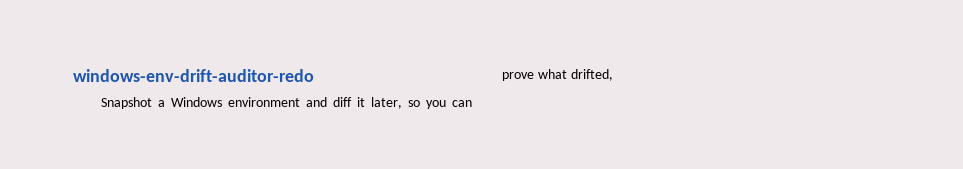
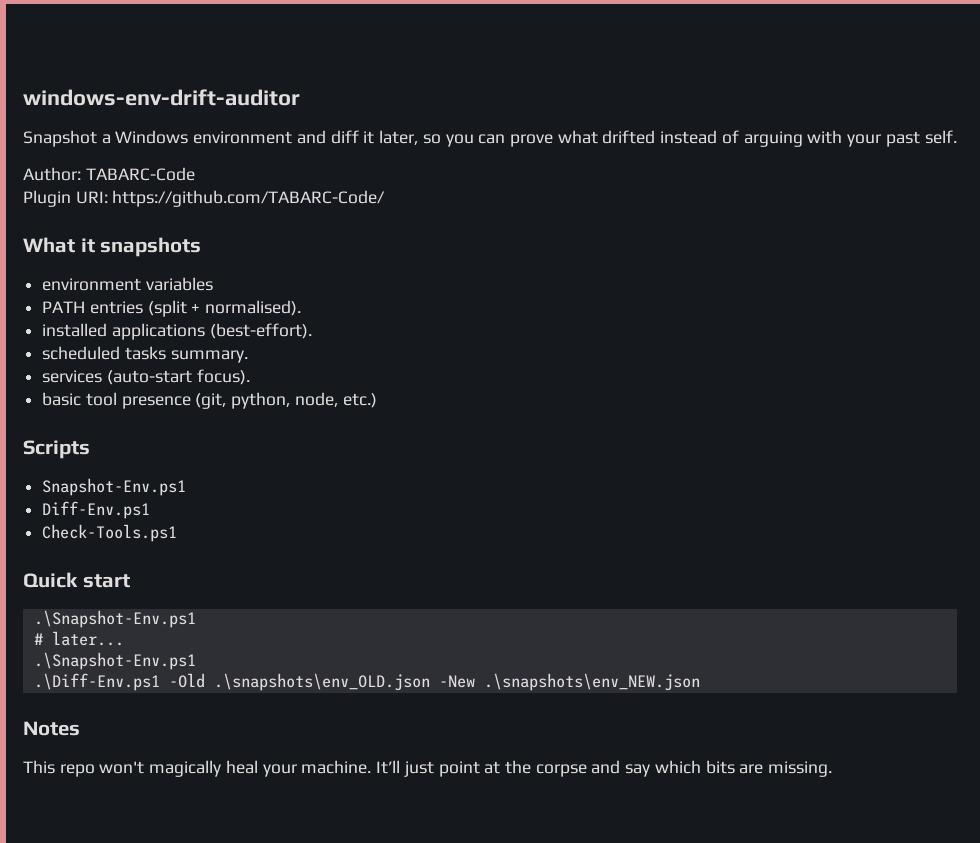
[73,69,314,82] windows-env-drift-auditor-redo -> [23,89,300,106] windows-env-drift-auditor
[570,69,613,81] drifted, -> [602,130,957,147] [23,167,195,181] [23,190,386,207] [23,237,202,257] [42,277,213,291] [42,300,302,317] [42,323,312,340] [42,346,248,363] [42,369,250,385] [42,392,377,409] [23,440,90,459] [42,478,187,496] [42,501,151,519] [42,524,178,542] [23,572,130,588] [33,610,196,628] [33,631,124,646] [33,652,196,670] [33,673,700,691] [23,721,80,736] [23,760,833,777] drifted instead of arguing with your past self. // Author: TABARC-Code // Plugin URI: https://github.com/TABARC-Code/ // What it snapshots // environment variables // PATH entries (split + normalised). // installed applications (best-effort). // scheduled tasks summary. // services (auto-start focus). // basic tool presence (git, python, node, etc.) // Scripts // Snapshot-Env.ps1 // Diff-Env.ps1 // Check-Tools.ps1 // Quick start // .\Snapshot-Env.ps1 // # later... // .\Snapshot-Env.ps1 // .\Diff-Env.ps1 -Old .\snapshots\env_OLD.json -New .\snapshots\env_NEW.json // Notes // This repo won't magically heal your machine. It’ll just point at the corpse and say which bits are missing.

